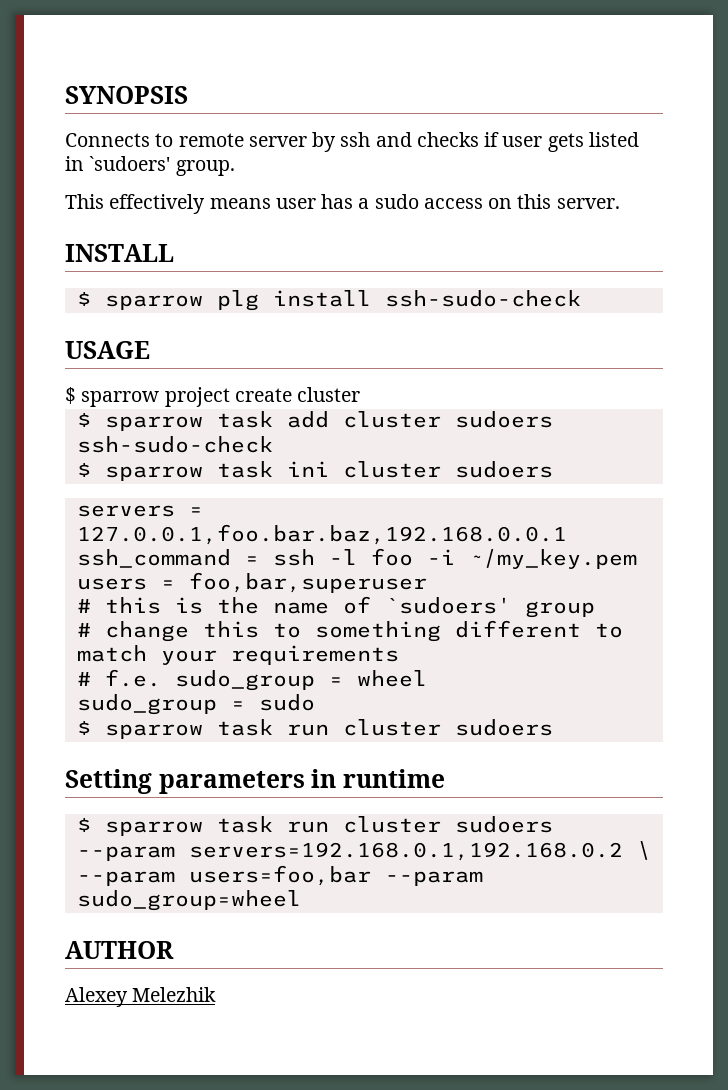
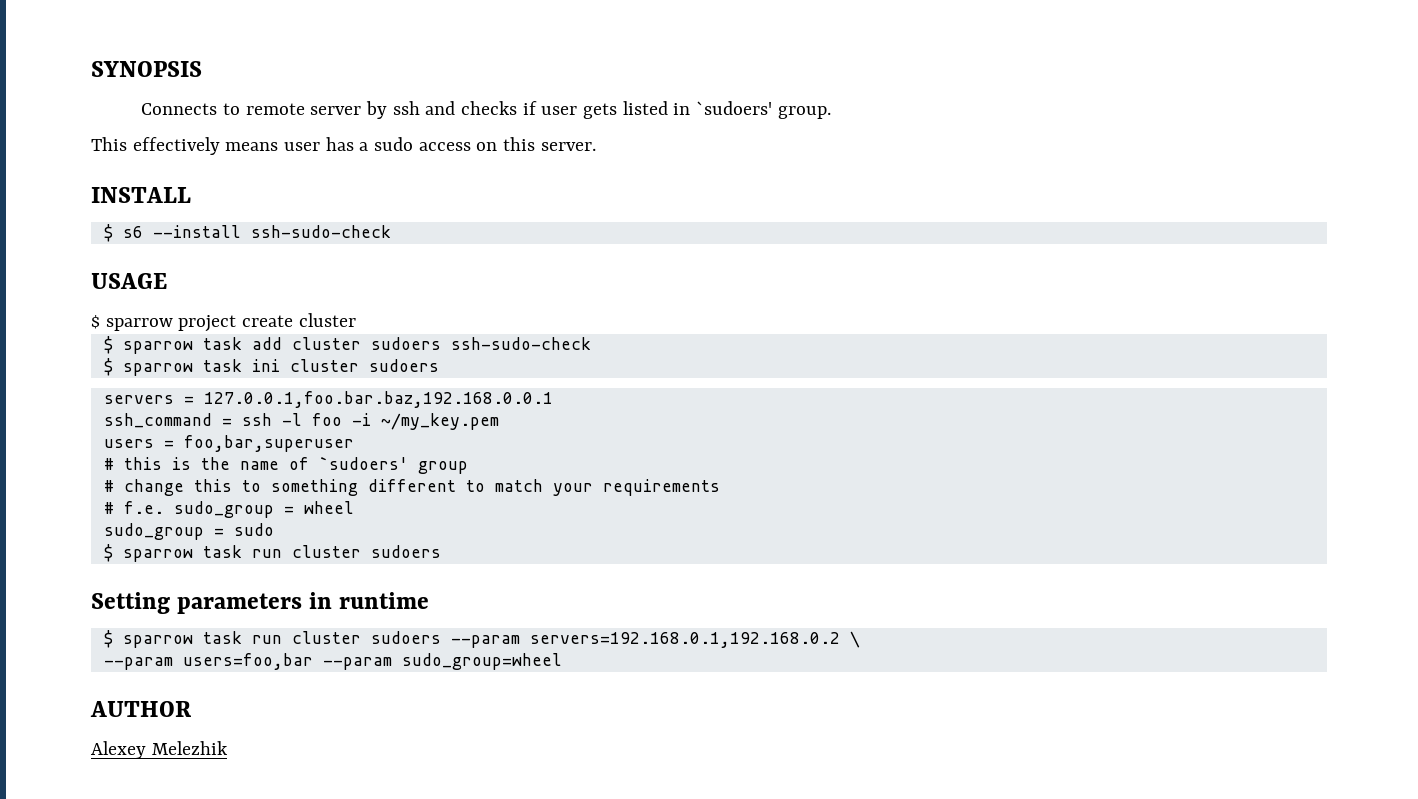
[104,290,371,311] sparrow plg install -> [122,225,241,238] s6 --install

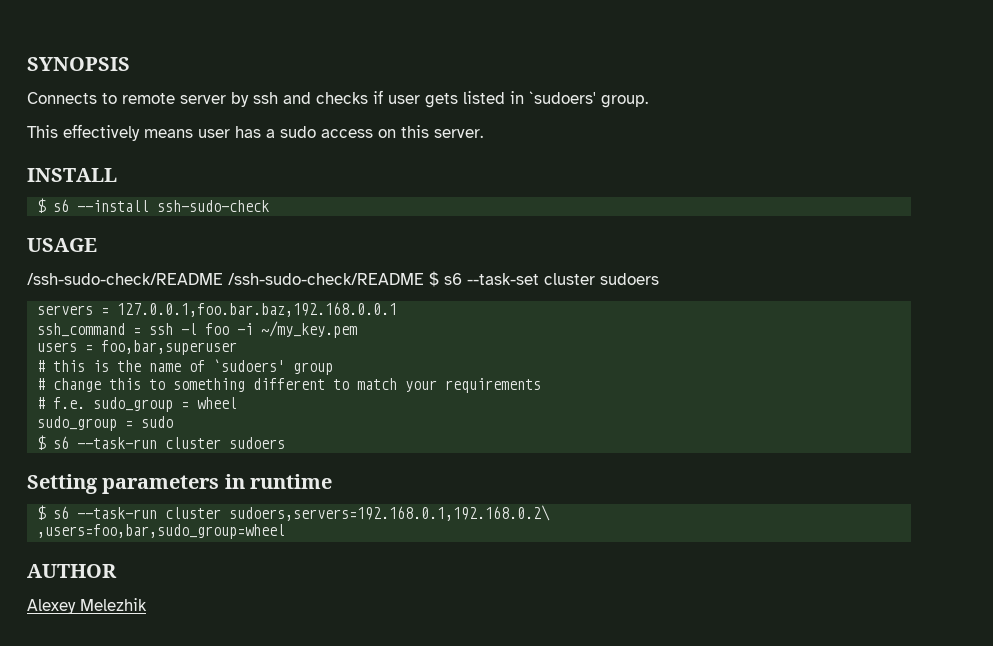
[91,313,356,332] [103,336,591,354] [103,358,280,376] $ sparrow project create cluster // $ sparrow task add cluster sudoers ssh-sudo-check // $ sparrow task ini -> [27,271,539,287] /ssh-sudo-check/README /ssh-sudo-check/README $ s6 --task-set
[122,545,282,562] sparrow task run -> [53,436,158,449] s6 --task-run
[122,631,860,648] [103,653,562,670] sparrow task run cluster sudoers --param servers=192.168.0.1,192.168.0.2 \ // --param users=foo,bar --param sudo_group=wheel -> [53,505,551,521] [37,524,286,539] s6 --task-run cluster sudoers,servers=192.168.0.1,192.168.0.2\ // ,users=foo,bar,sudo_group=wheel

